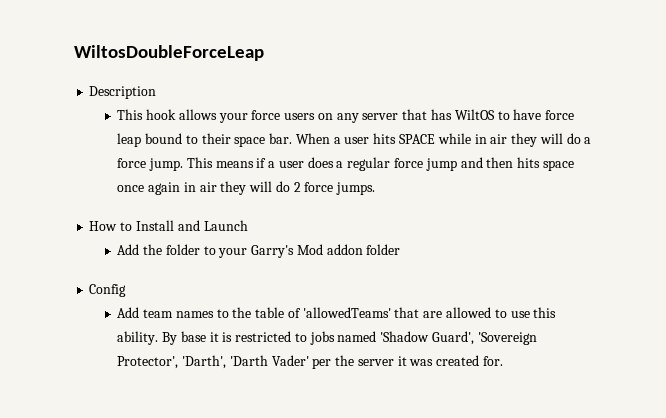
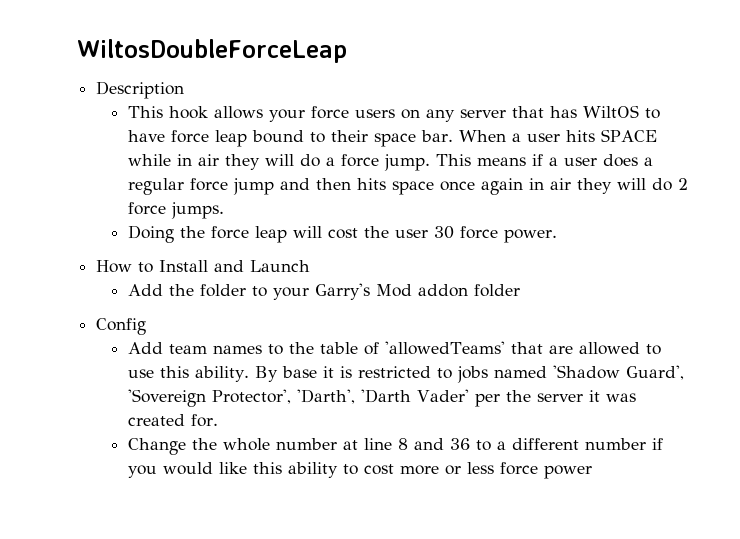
(376, 188) none -> [127,225,557,243] // Doing the force leap will cost the user 30 force power.
(504, 361) none -> [127,438,663,455] [127,462,592,479] // Change the whole number at line 8 and 36 to a different number if you would like this ability to cost more or less force power

